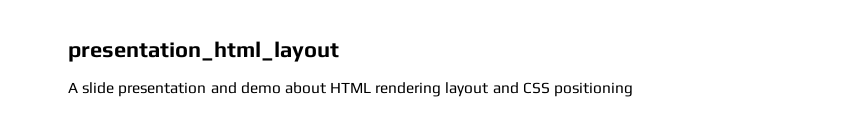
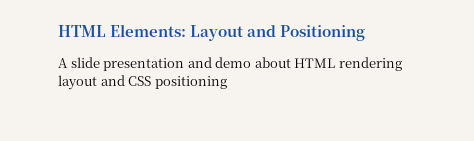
[68,41,339,62] presentation_html_layout -> [58,24,366,41] HTML Elements: Layout and Positioning

